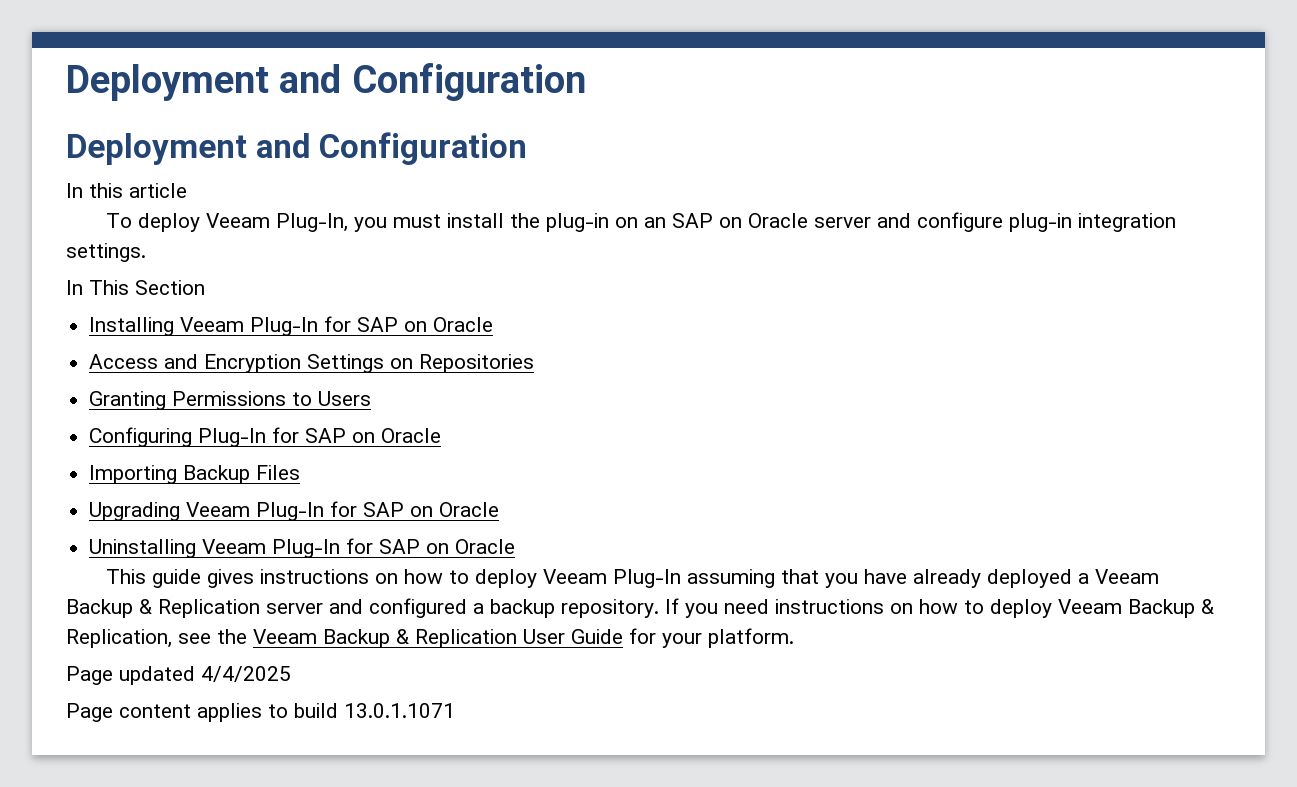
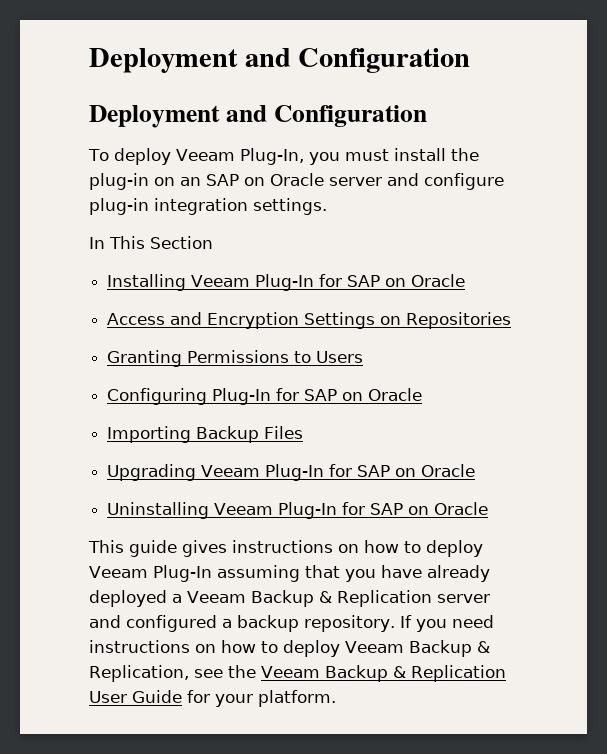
[66,183,187,198] // In this article -> (427, 116) none
[66,666,291,685] [66,703,455,722] // Page updated 4/4/2025 // Page content applies to build 13.0.1.1071 -> (336, 698) none

